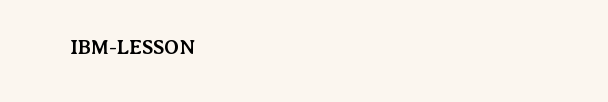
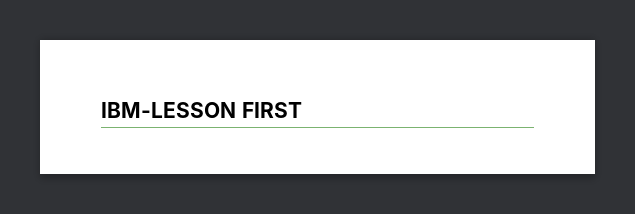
(195, 47) none -> [241,102,302,118] FIRST

